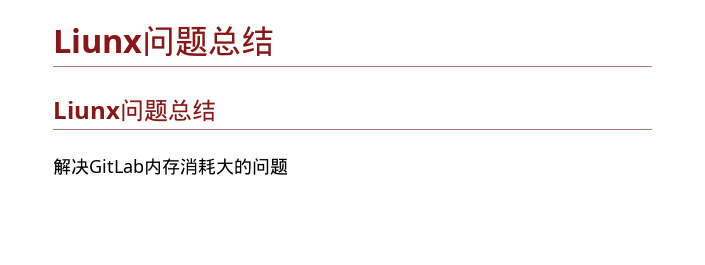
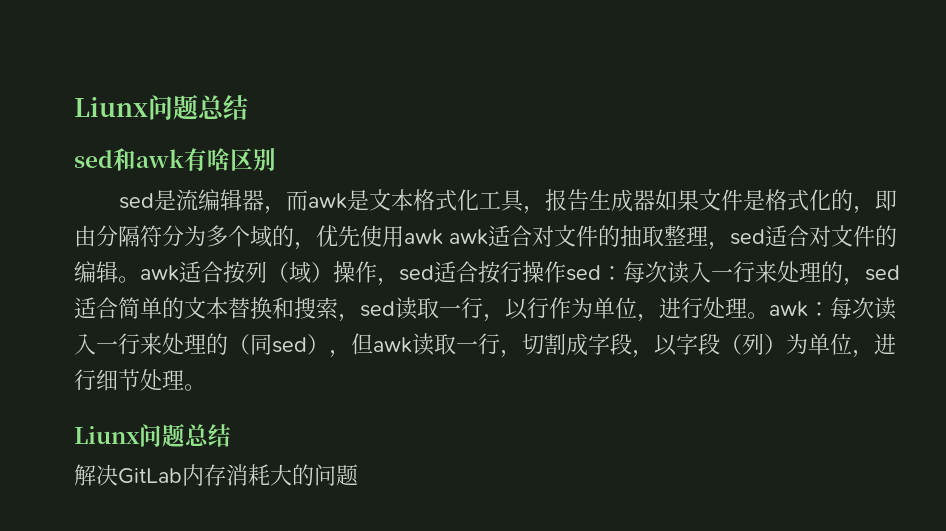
[53,25,274,57] Liunx问题总结 -> [74,94,248,120] [74,148,276,171] [118,189,897,214] [74,225,897,250] [74,261,900,286] [74,297,896,322] [74,333,896,358] [74,369,206,391] Liunx问题总结 // sed和awk有啥区别 // sed是流编辑器，而awk是文本格式化工具，报告生成器如果文件是格式化的，即由分隔符分为多个域的，优先使用awk awk适合对文件的抽取整理，sed适合对文件的编辑。awk适合按列（域）操作，sed适合按行操作sed：每次读入一行来处理的，sed适合简单的文本替换和搜索，sed读取一行，以行作为单位，进行处理。awk：每次读入一行来处理的（同sed），但awk读取一行，切割成字段，以字段（列）为单位，进行细节处理。

